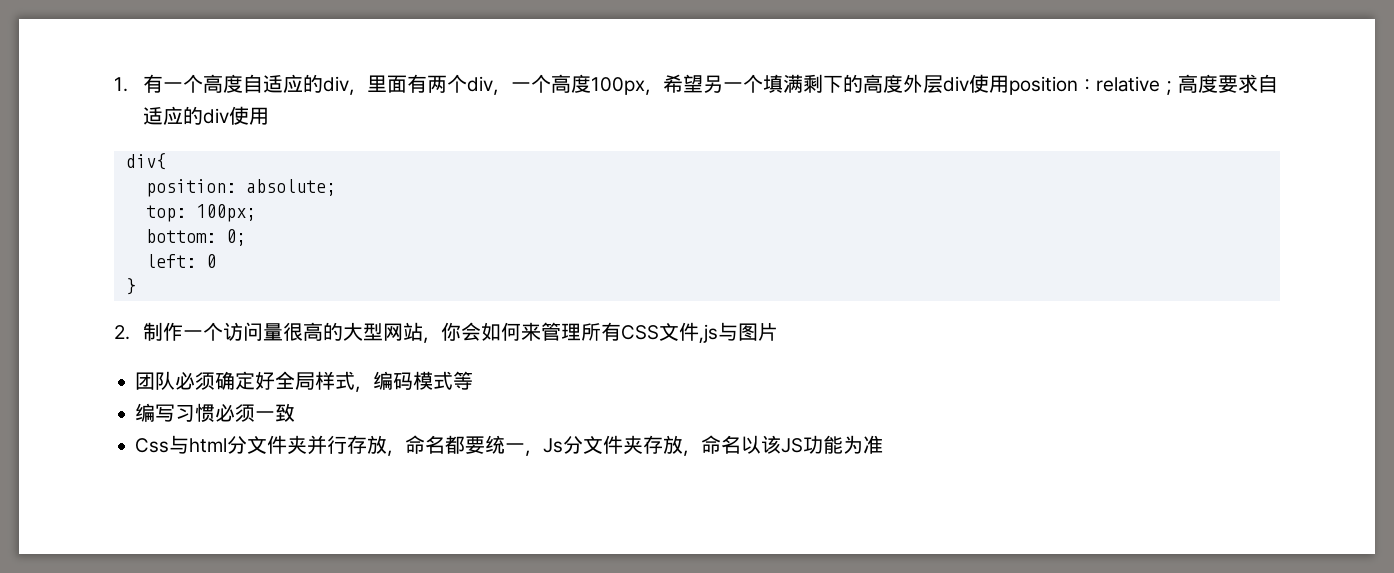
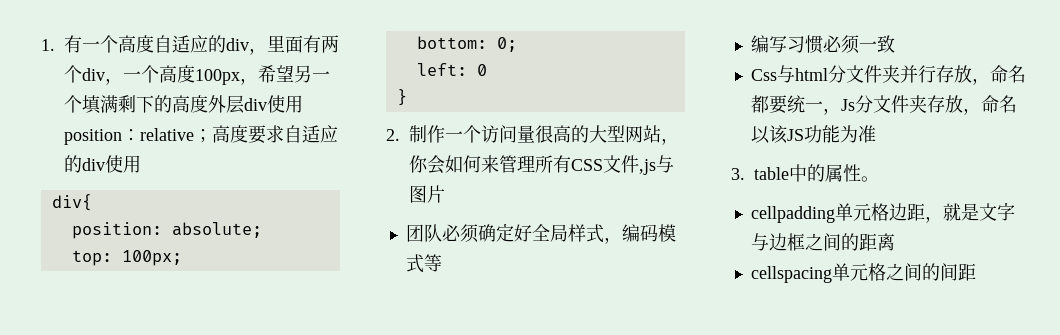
(884, 444) none -> [731,164,879,182] [750,202,1015,223] [750,233,895,251] [750,263,976,283] // 3. table中的属性。 // cellpadding单元格边距，就是文字与边框之间的距离 // cellspacing单元格之间的间距

